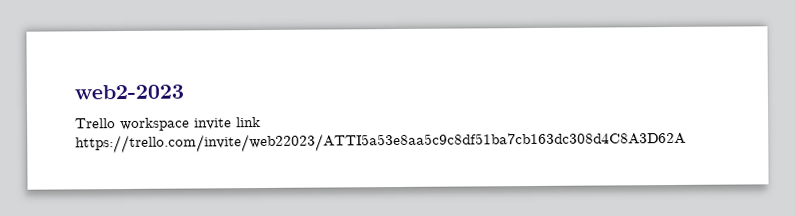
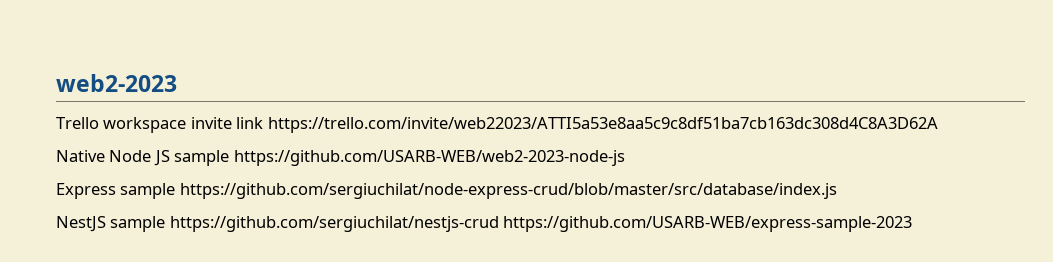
(686, 142) none -> [56,150,625,166] [56,183,837,199] [56,216,913,232] // Native Node JS sample https://github.com/USARB-WEB/web2-2023-node-js // Express sample https://github.com/sergiuchilat/node-express-crud/blob/master/src/database/index.js // NestJS sample https://github.com/sergiuchilat/nestjs-crud https://github.com/USARB-WEB/express-sample-2023

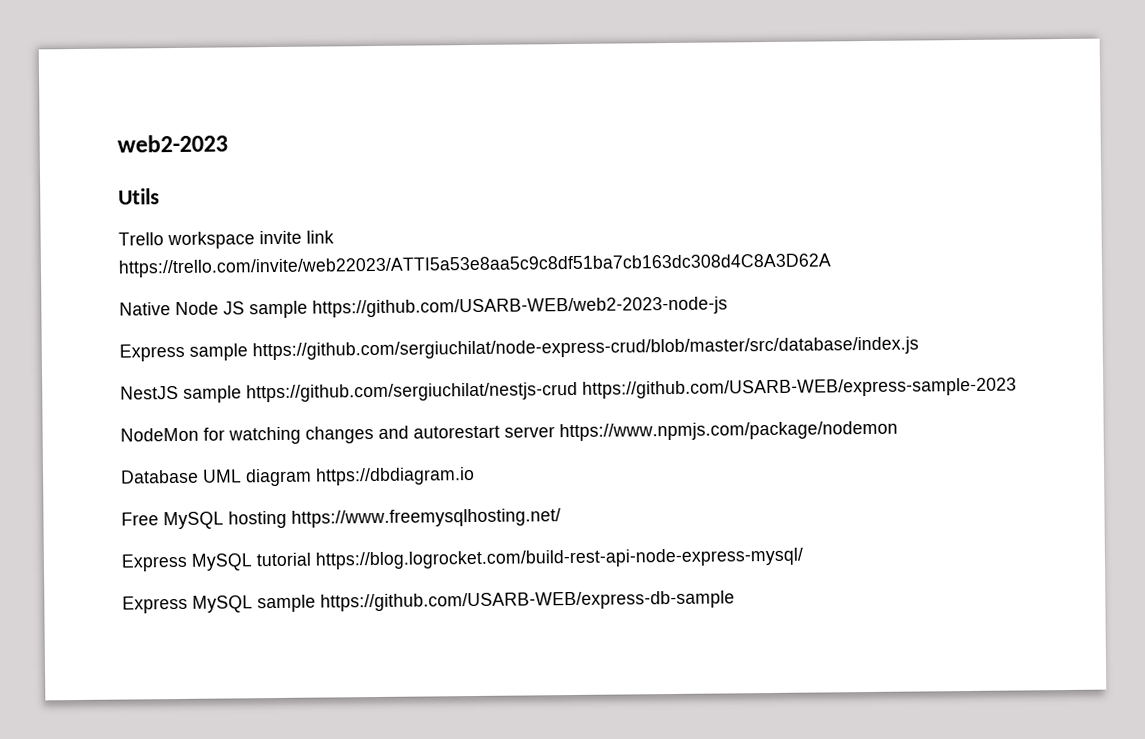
(177, 83) none -> [118,188,160,205] // Utils
(913, 224) none -> [120,420,898,445] [121,467,475,487] [121,508,561,530] [121,547,803,572] [122,590,735,614] // NodeMon for watching changes and autorestart server https://www.npmjs.com/package/nodemon // Database UML diagram https://dbdiagram.io // Free MySQL hosting https://www.freemysqlhosting.net/ // Express MySQL tutorial https://blog.logrocket.com/build-rest-api-node-express-mysql/ // Express MySQL sample https://github.com/USARB-WEB/express-db-sample

